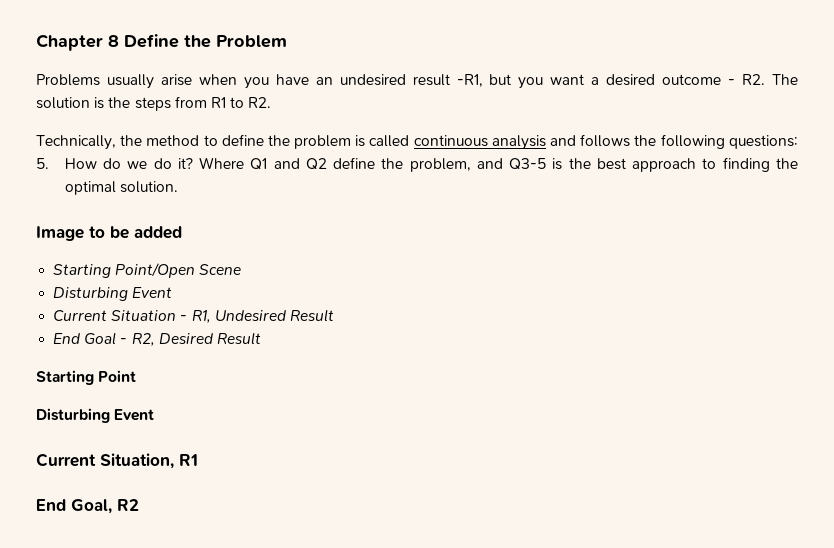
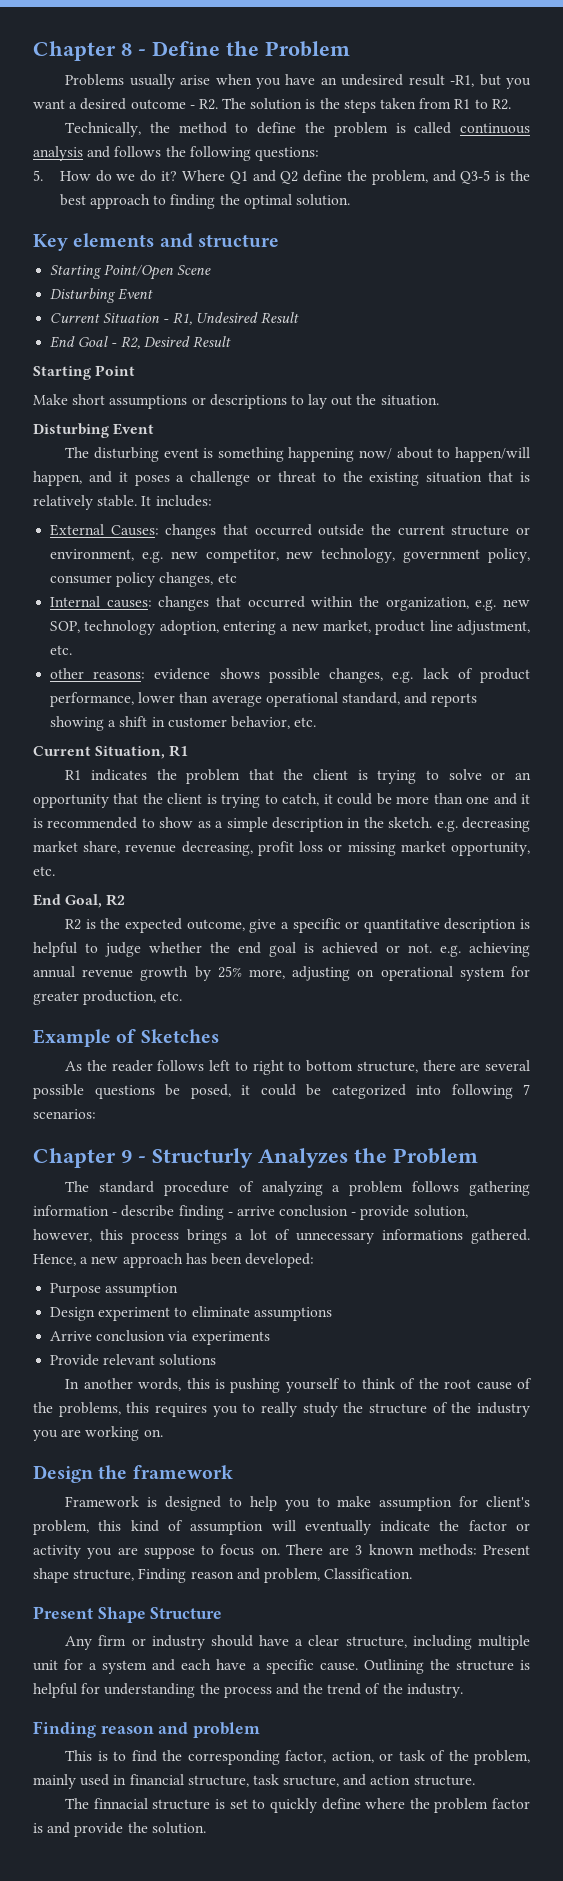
(119, 41) none -> [138,49,146,56] -
(171, 104) none -> [380,98,417,109] taken
[36,226,182,241] Image to be added -> [33,233,279,251] Key elements and structure
[36,408,155,423] [36,453,198,469] [36,499,139,514] Disturbing Event // Current Situation, R1 // End Goal, R2 -> [33,394,439,409] [33,423,155,438] [65,447,530,462] [33,471,531,486] [33,495,212,510] [50,524,530,539] [50,548,530,563] [50,572,237,587] [50,596,530,611] [50,620,530,635] [50,645,73,655] [50,668,530,683] [50,692,478,707] [50,716,317,731] [33,745,189,759] [65,769,531,784] [33,793,530,808] [33,817,530,832] [33,841,530,856] [33,866,55,876] [33,894,126,908] [65,918,530,933] [33,942,530,957] [33,966,530,981] [33,990,183,1005] [33,1029,219,1047] [65,1060,530,1075] [33,1084,530,1099] [33,1109,96,1119] [33,1148,478,1168] [65,1181,530,1196] [33,1205,468,1220] [33,1229,530,1244] [33,1253,315,1268] [50,1283,179,1297] [50,1306,332,1321] [50,1330,270,1345] [50,1354,217,1366] [65,1378,533,1393] [33,1402,531,1417] [33,1426,163,1441] [33,1465,233,1483] [65,1496,530,1511] [33,1520,530,1535] [33,1544,530,1559] [33,1568,413,1583] [33,1606,223,1623] [65,1635,531,1650] [33,1659,530,1674] [33,1683,463,1698] [33,1721,261,1738] [65,1750,530,1765] [33,1774,475,1789] [65,1798,530,1813] [33,1822,206,1837] Make short assumptions or descriptions to lay out the situation. // Disturbing Event // The disturbing event is something happening now/ about to happen/will happen, and it poses a challenge or threat to the existing situation that is relatively stable. It includes: // External Causes: changes that occurred outside the current structure or environment, e.g. new competitor, new technology, government policy, consumer policy changes, etc // Internal causes: changes that occurred within the organization, e.g. new SOP, technology adoption, entering a new market, product line adjustment, etc. // other reasons: evidence shows possible changes, e.g. lack of product performance, lower than average operational standard, and reports showing a shift in customer behavior, etc. // Current Situation, R1 // R1 indicates the problem that the client is trying to solve or an opportunity that the client is trying to catch, it could be more than one and it is recommended to show as a simple description in the sketch. e.g. decreasing market share, revenue decreasing, profit loss or missing market opportunity, etc. // End Goal, R2 // R2 is the expected outcome, give a specific or quantitative description is helpful to judge whether the end goal is achieved or not. e.g. achieving annual revenue growth by 25% more, adjusting on operational system for greater production, etc. // Example of Sketches // As the reader follows left to right to bottom structure, there are several possible questions be posed, it could be categorized into following 7 scenarios: // Chapter 9 - Structurly Analyzes the Problem // The standard procedure of analyzing a problem follows gathering information - describe finding - arrive conclusion - provide solution, however, this process brings a lot of unnecessary informations gathered. Hence, a new approach has been developed: // Purpose assumption // Design experiment to eliminate assumptions // Arrive conclusion via experiments // Provide relevant solutions // In another words, this is pushing yourself to think of the root cause of the problems, this requires you to really study the structure of the industry you are working on. // Design the framework // Framework is designed to help you to make assumption for client's problem, this kind of assumption will eventually indicate the factor or activity you are suppose to focus on. There are 3 known methods: Present shape structure, Finding reason and problem, Classification. // Present Shape Structure // Any firm or industry should have a clear structure, including multiple unit for a system and each have a specific cause. Outlining the structure is helpful for understanding the process and the trend of the industry. // Finding reason and problem // This is to find the corresponding factor, action, or task of the problem, mainly used in financial structure, task sructure, and action structure. // The finnacial structure is set to quickly define where the problem factor is and provide the solution.

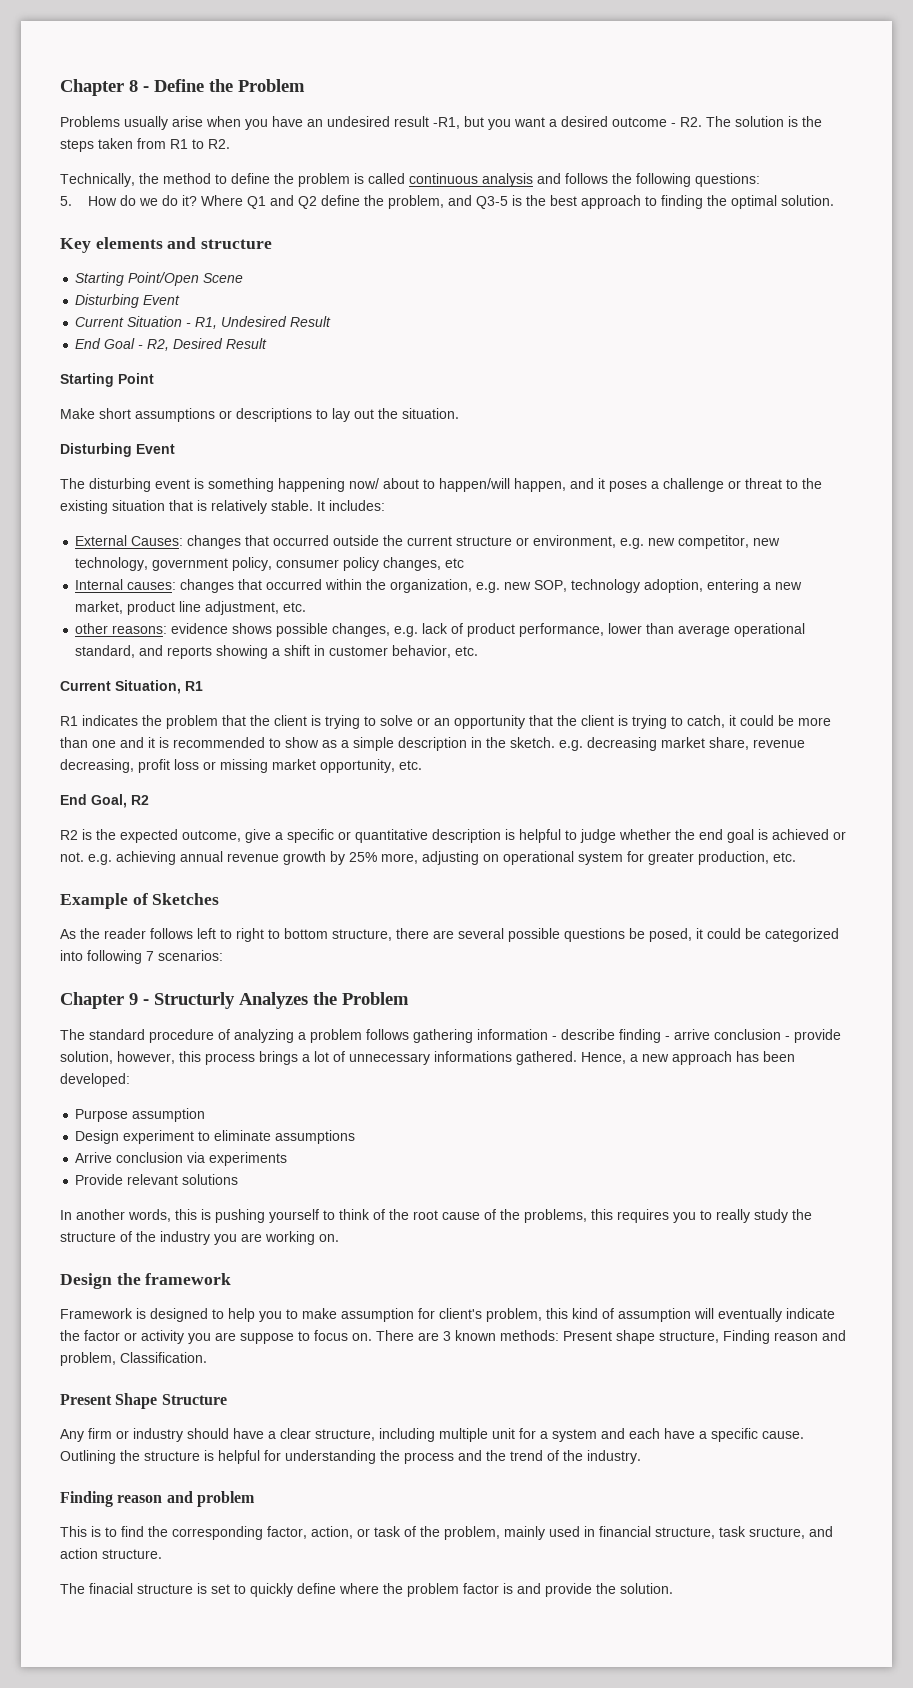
[93,1798,148,1809] finnacial -> [89,1583,133,1594] finacial

